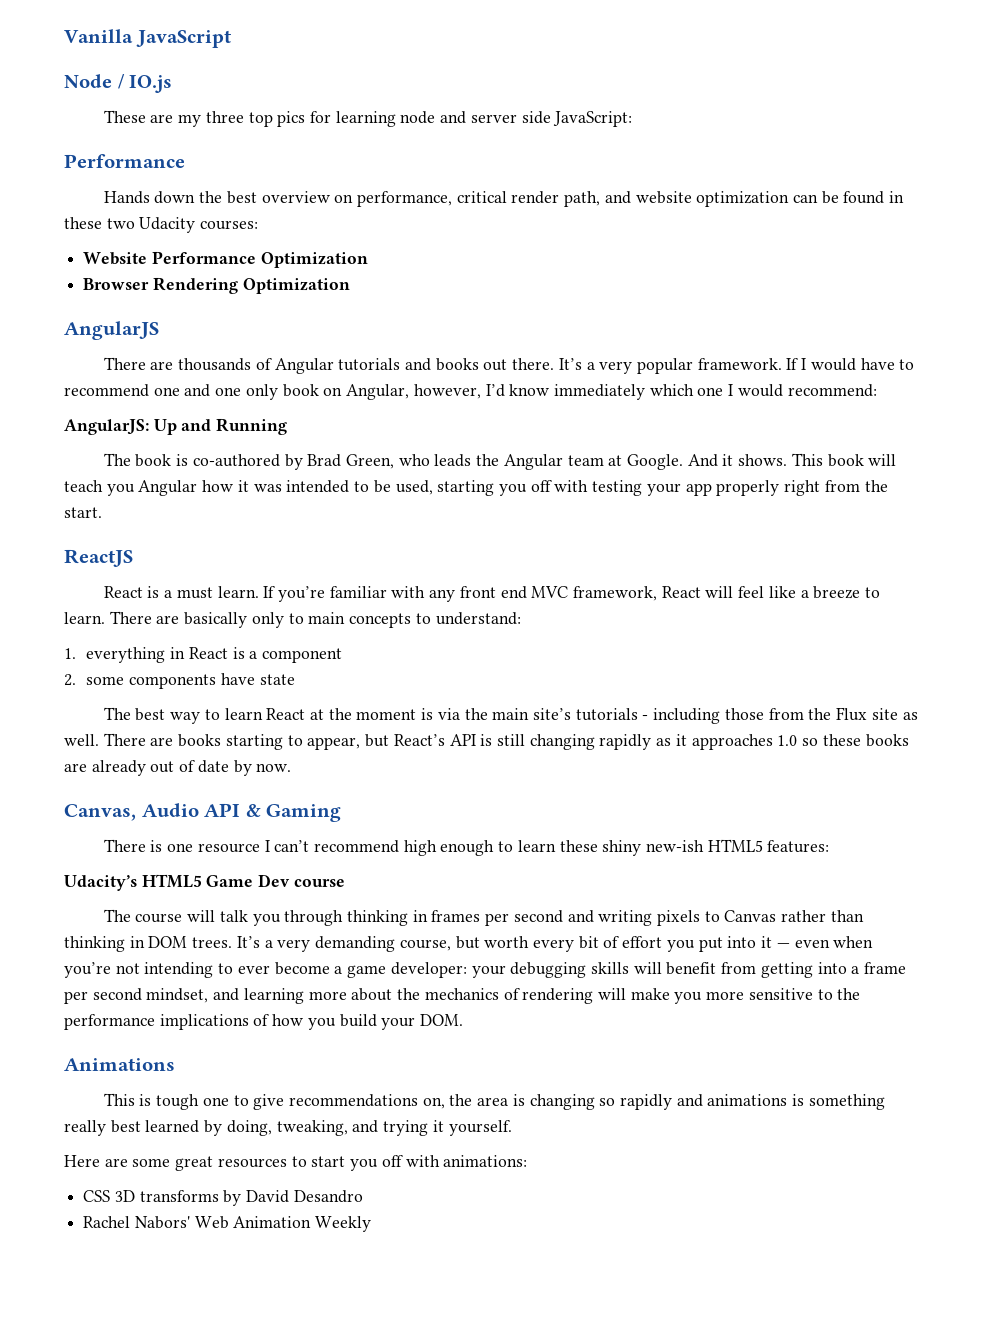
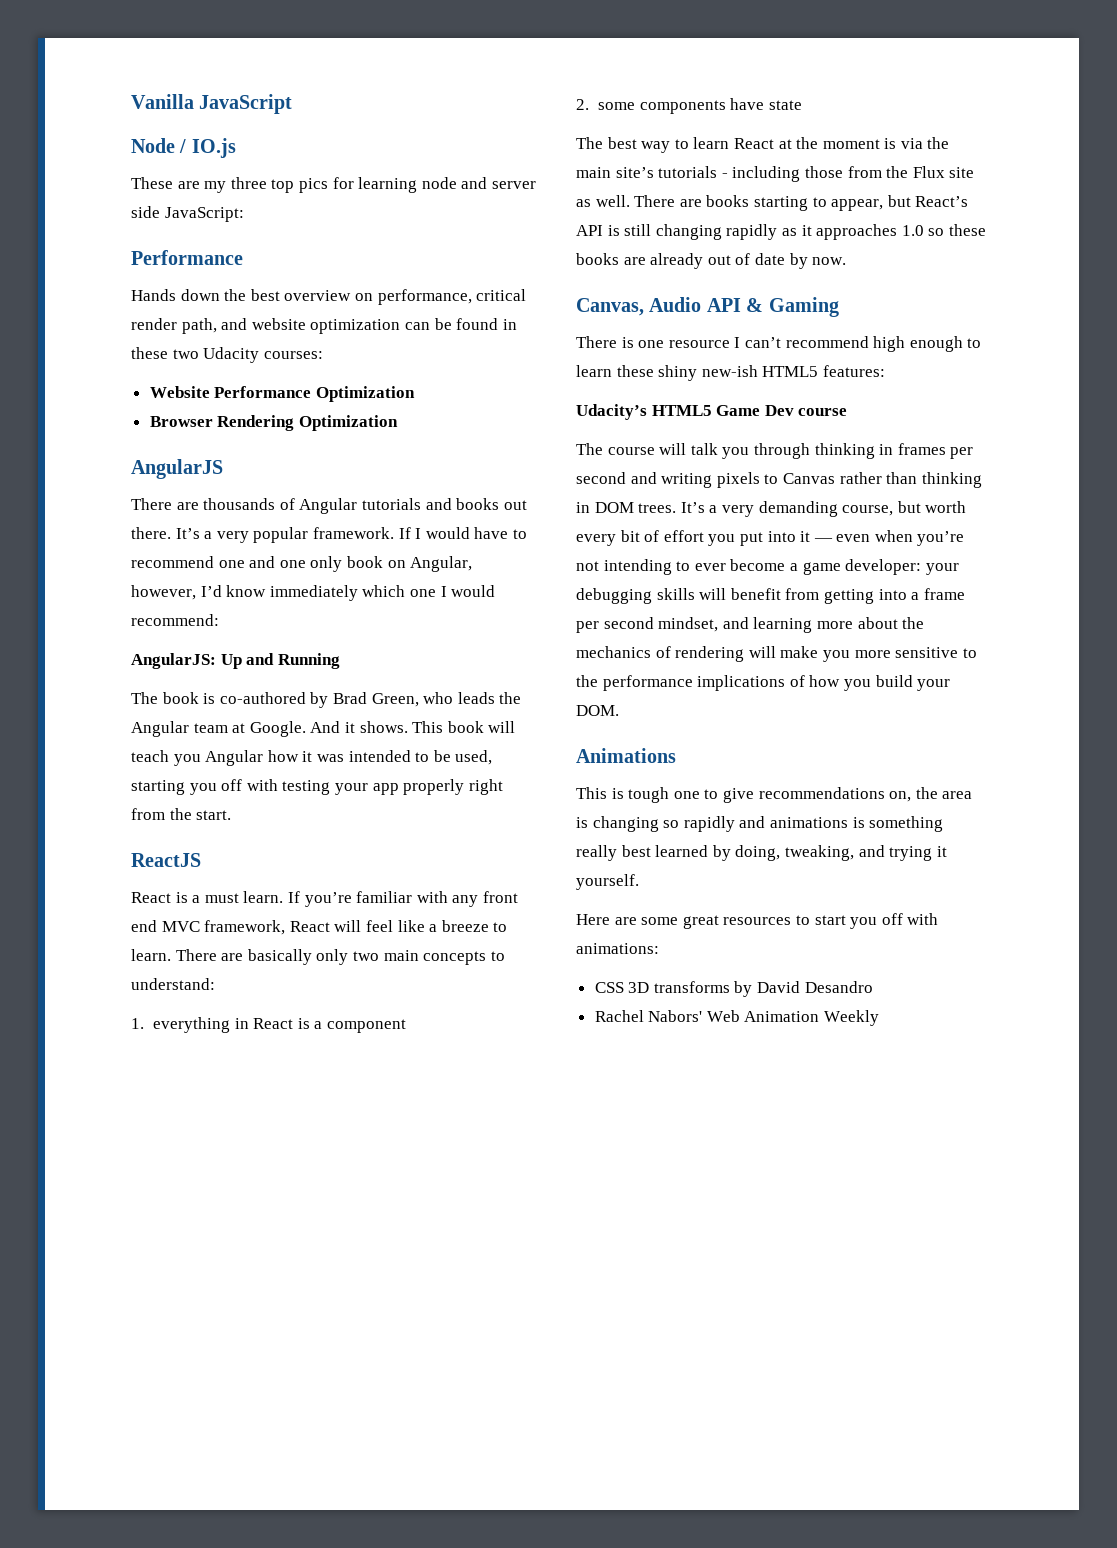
[288,613,304,624] to -> [352,951,379,961] two

